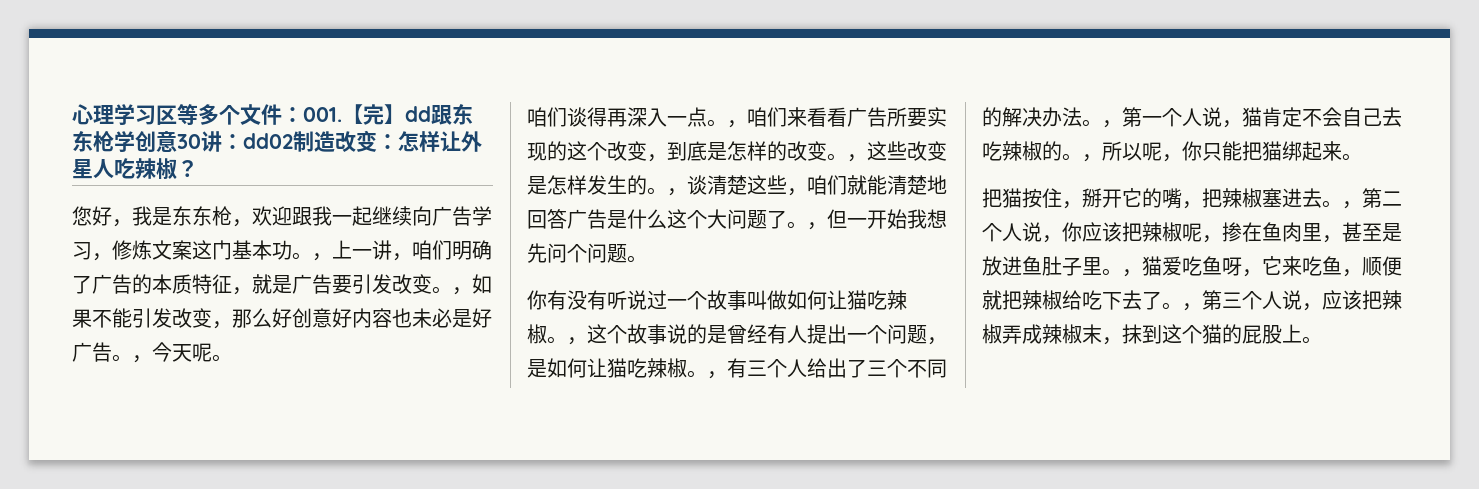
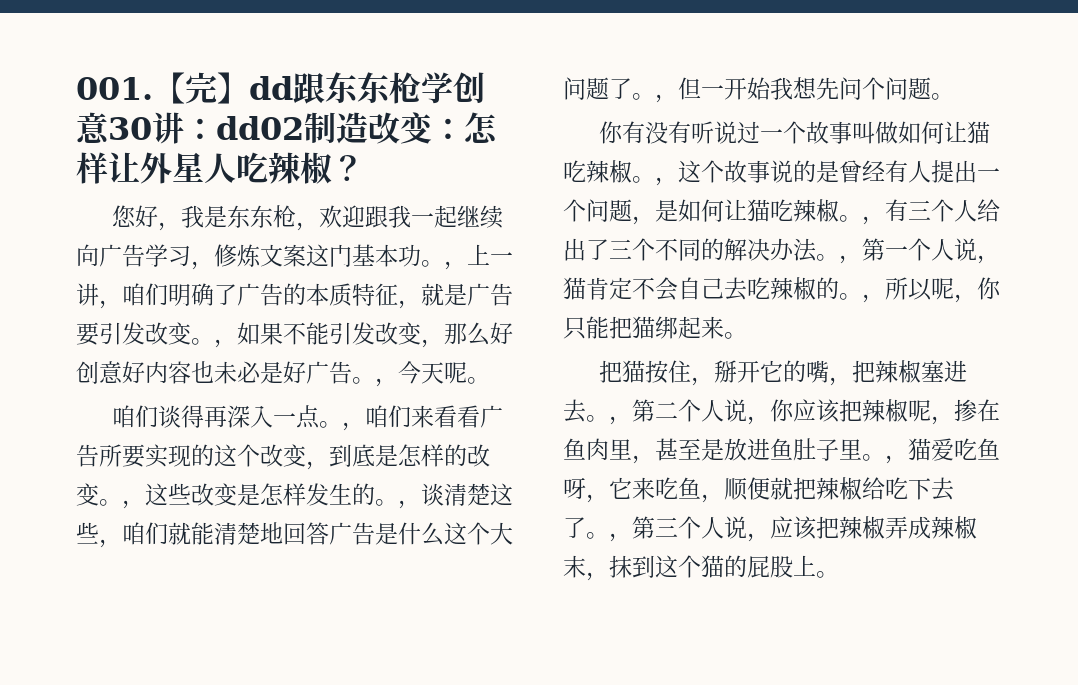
[72,104,303,125] 心理学习区等多个文件： -> (76, 88) none

